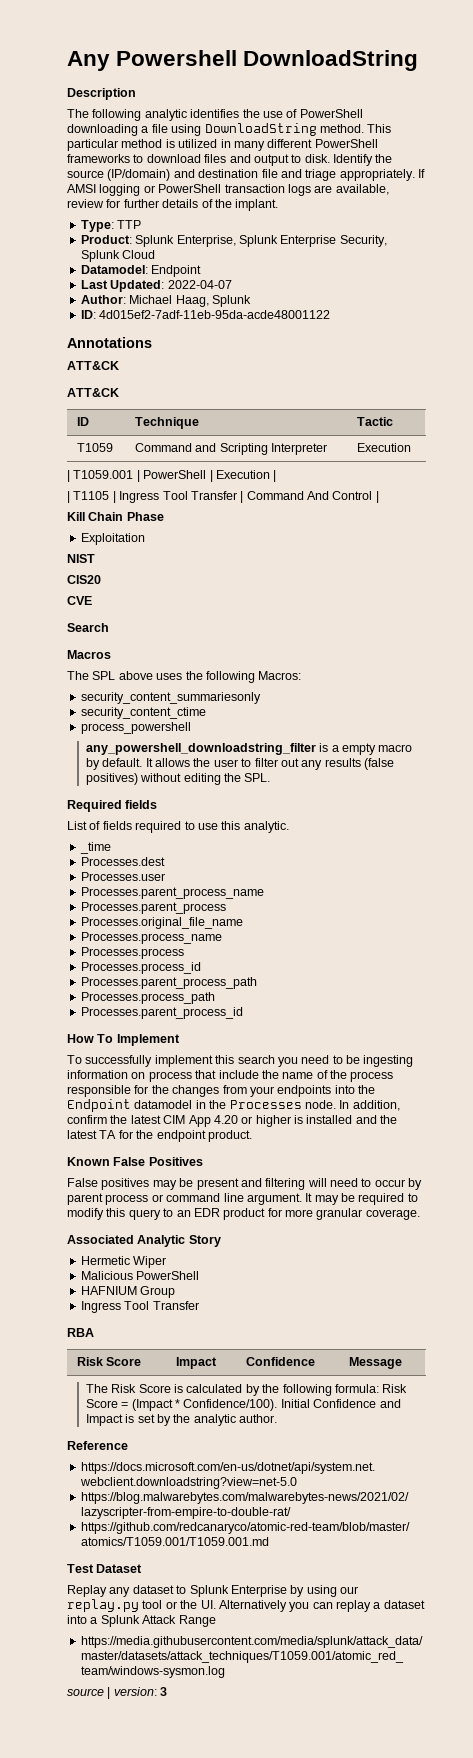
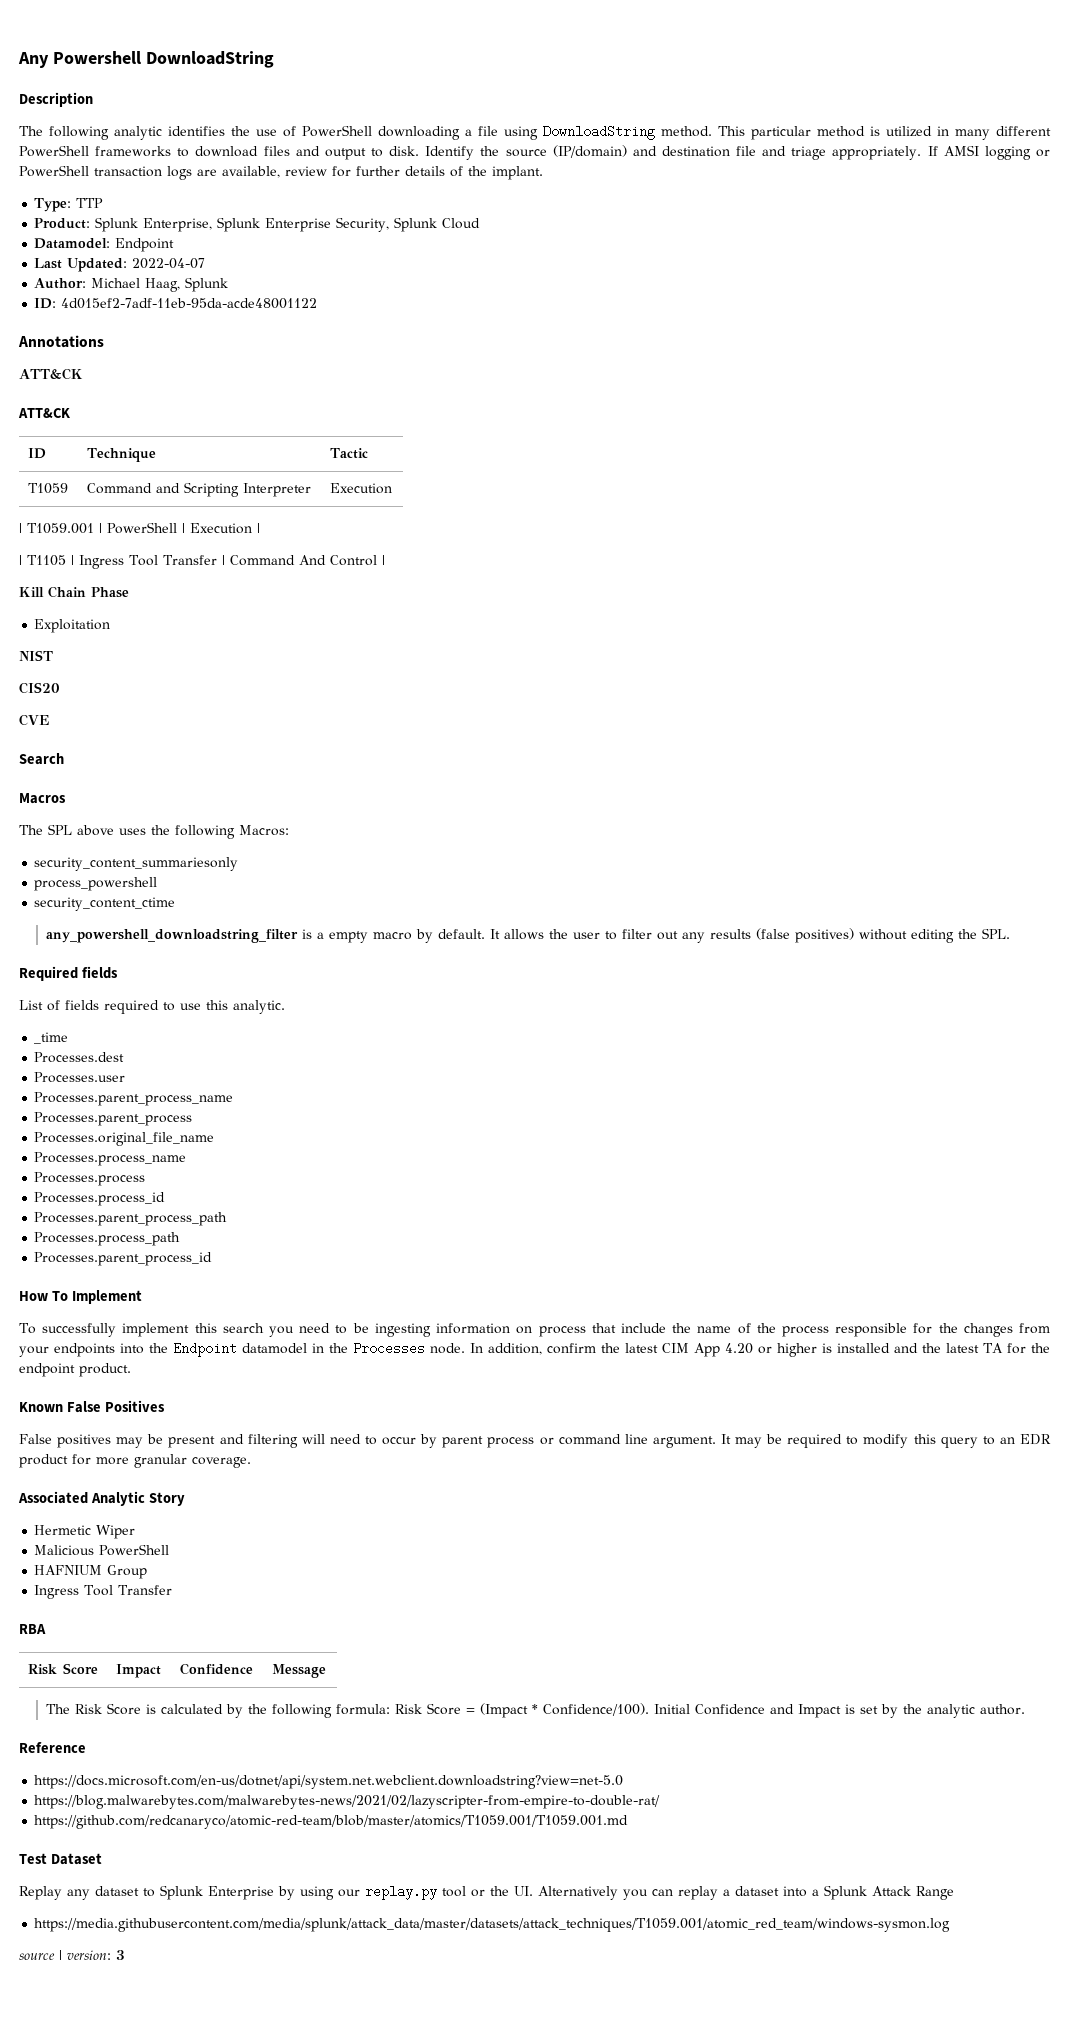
(261, 698) none -> [34,877,158,891] // process_powershell
[80,722,191,734] // process_powershell -> (176, 904) none

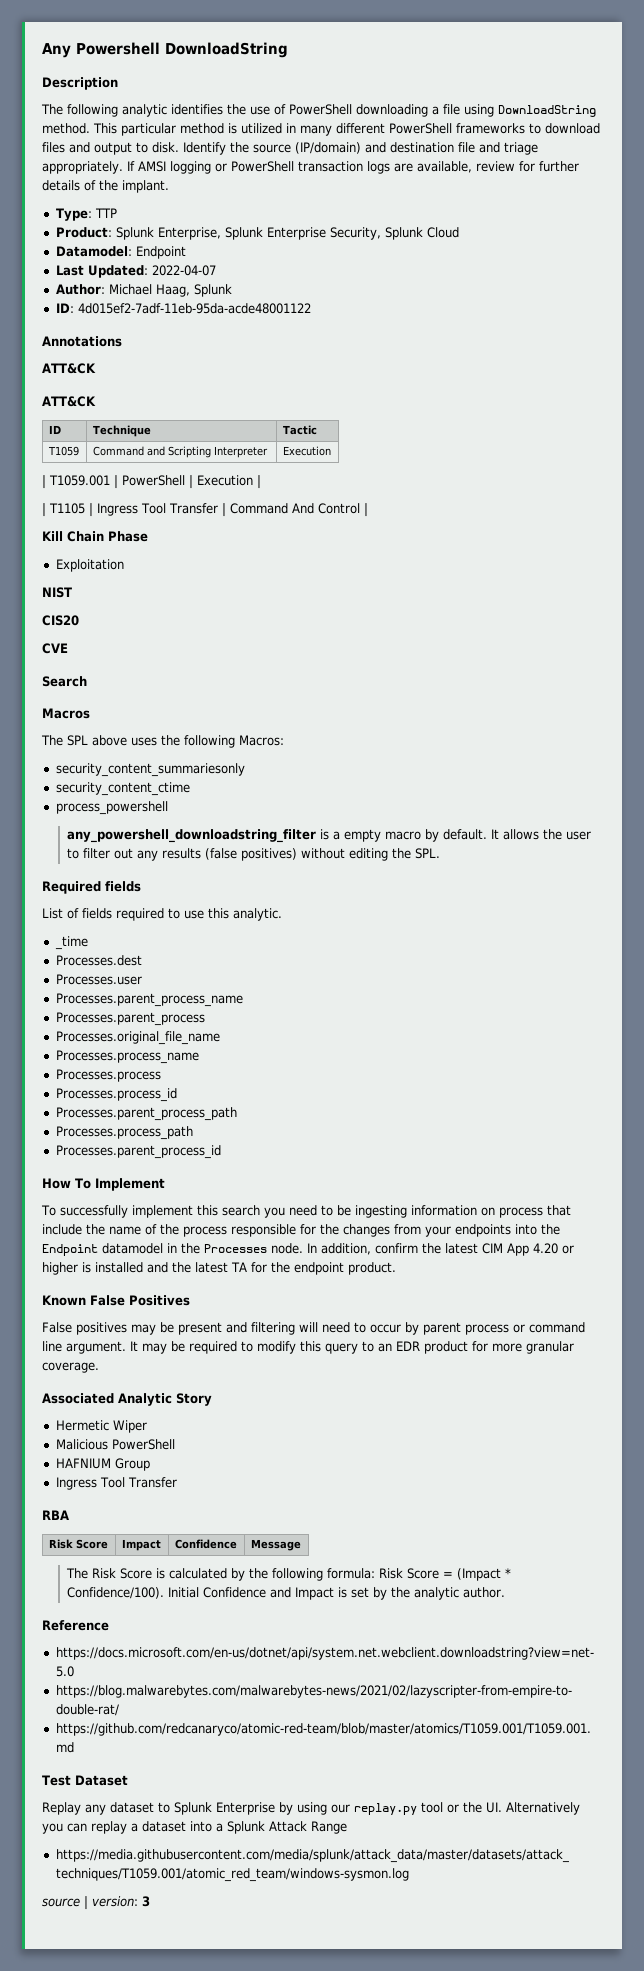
(239, 864) none -> [55,782,190,796] // security_content_ctime
[34,897,176,911] // security_content_ctime -> (168, 808) none

